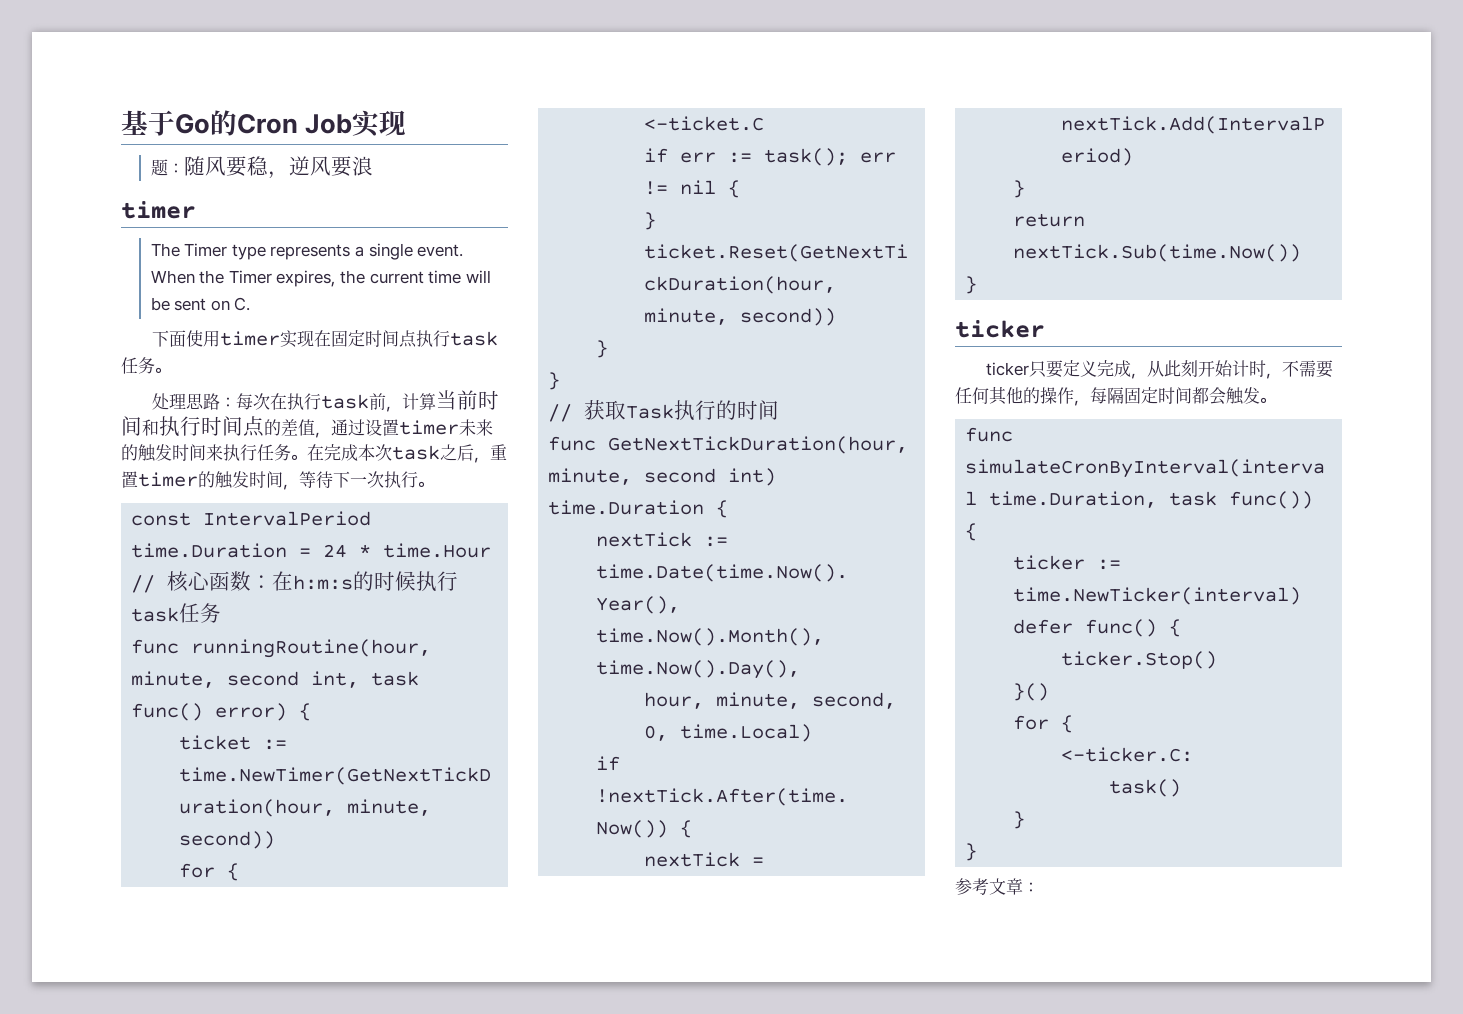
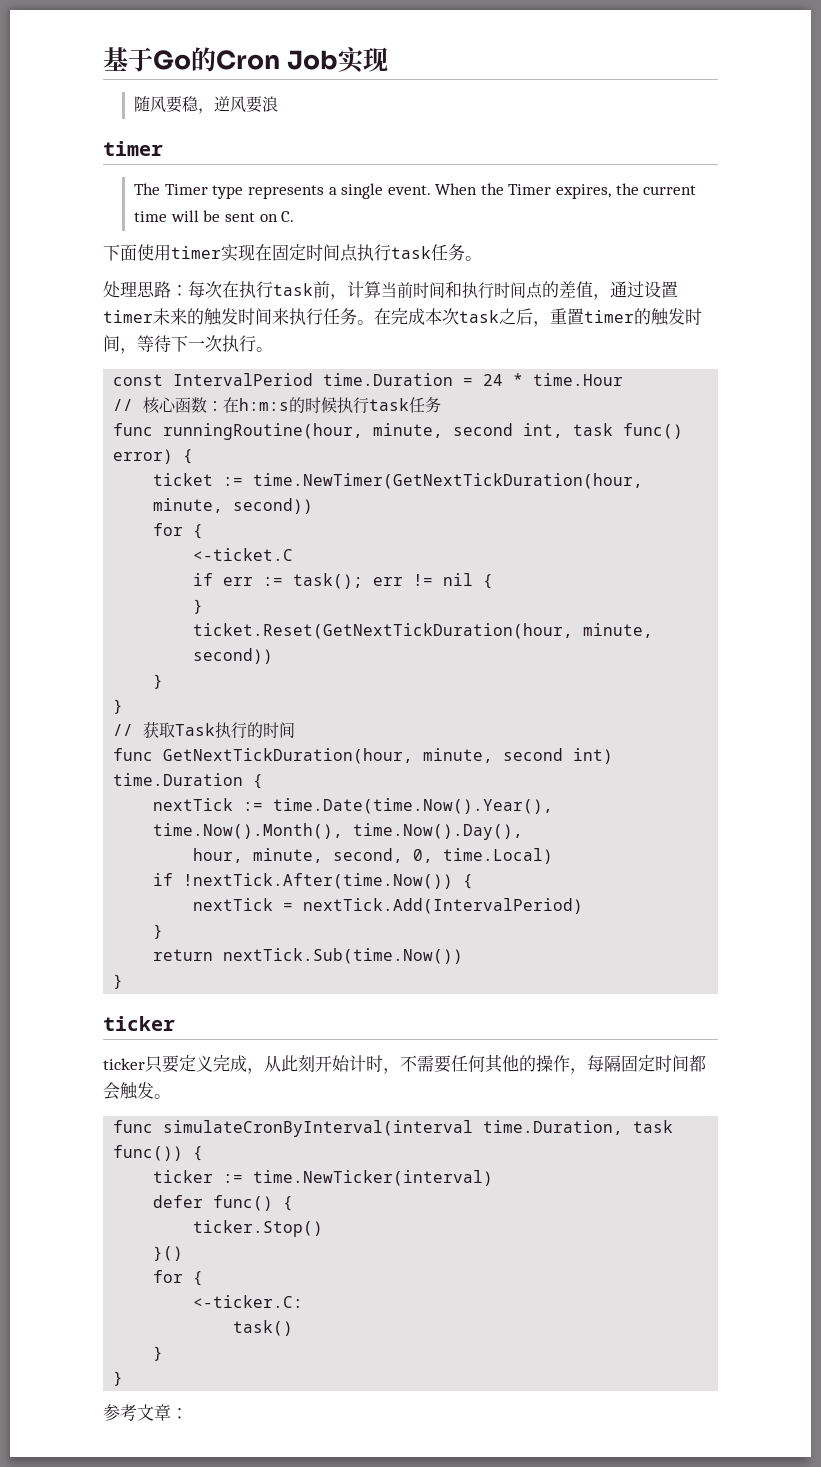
[150,159,184,176] 题： -> (388, 59) none

